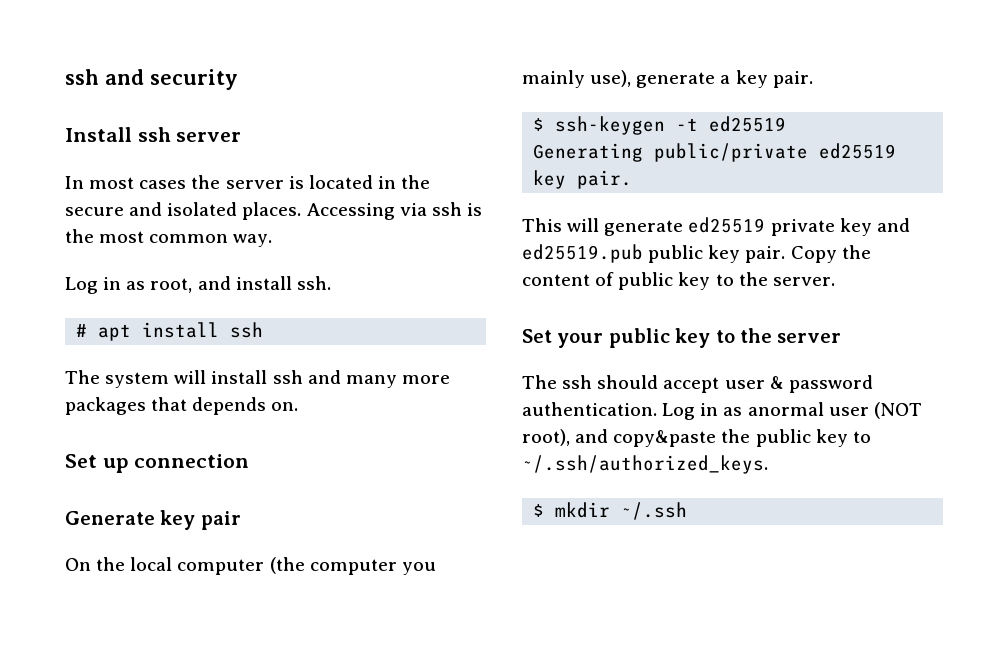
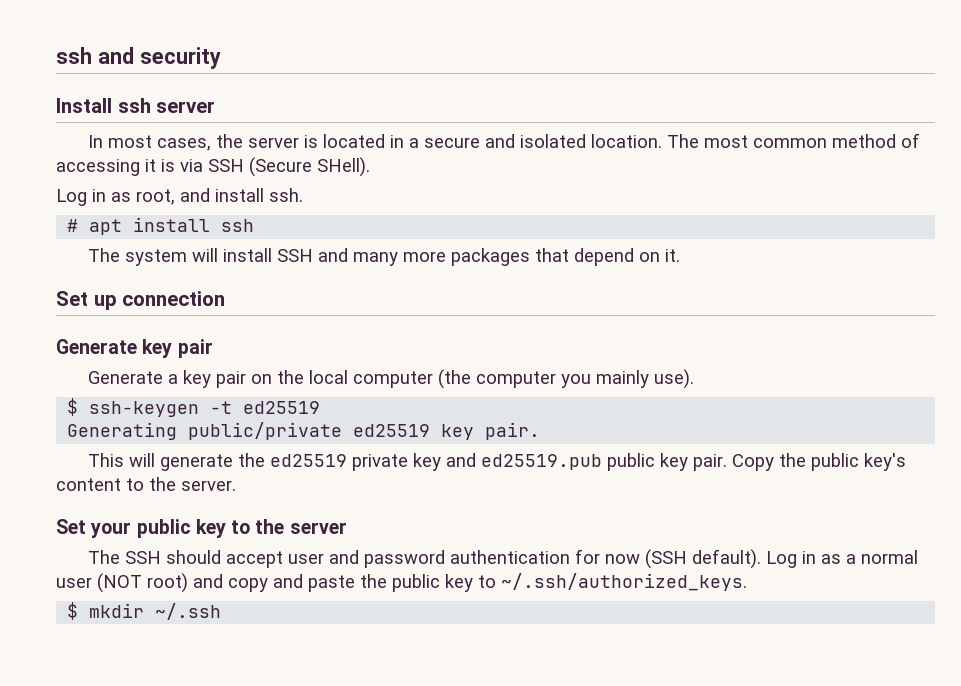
[139,180,187,189] cases -> [157,138,212,151] cases,
[401,175,431,189] the -> [409,138,420,148] a
[242,202,482,220] [65,229,273,247] places. Accessing via ssh is the most common way. -> [591,133,921,148] [56,157,370,177] location. The most common method of accessing it is via SSH (Secure SHell).
[272,370,303,384] ssh -> [277,249,314,262] SSH
[192,397,299,415] depends on. -> [574,248,681,266] depend on it.
[65,558,91,571] On -> [88,370,273,388] Generate a key pair on
[590,70,813,88] use), generate a key pair. -> [654,369,695,389] use).
(684, 228) none -> [238,453,266,467] the
[522,272,711,290] content of public key -> [811,453,907,471] [56,478,121,491] public key's content
[562,375,593,389] ssh -> [125,551,162,564] SSH
[769,375,873,393] [522,402,922,420] [522,429,717,447] & password authentication. Log in as anormal user (NOT root), and copy&paste -> [329,549,919,569] [56,573,355,593] and password authentication for now (SSH default). Log in as a normal user (NOT root) and copy and paste

